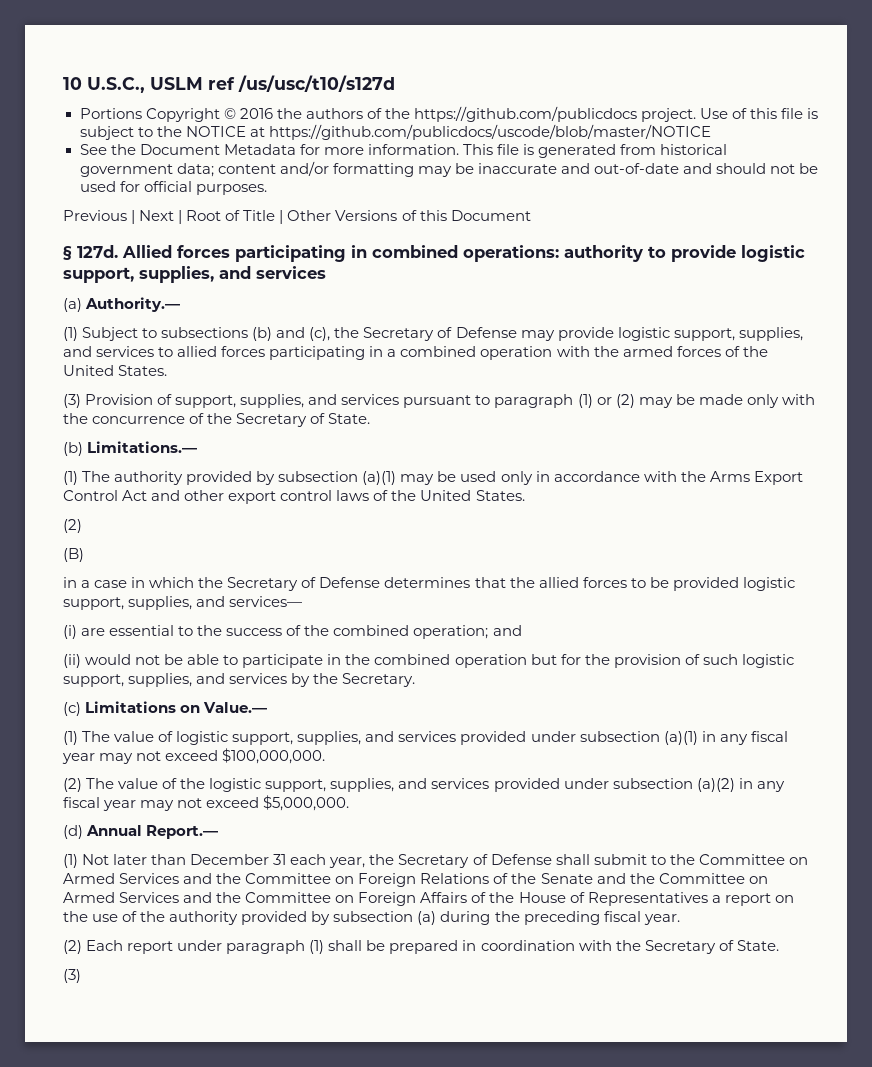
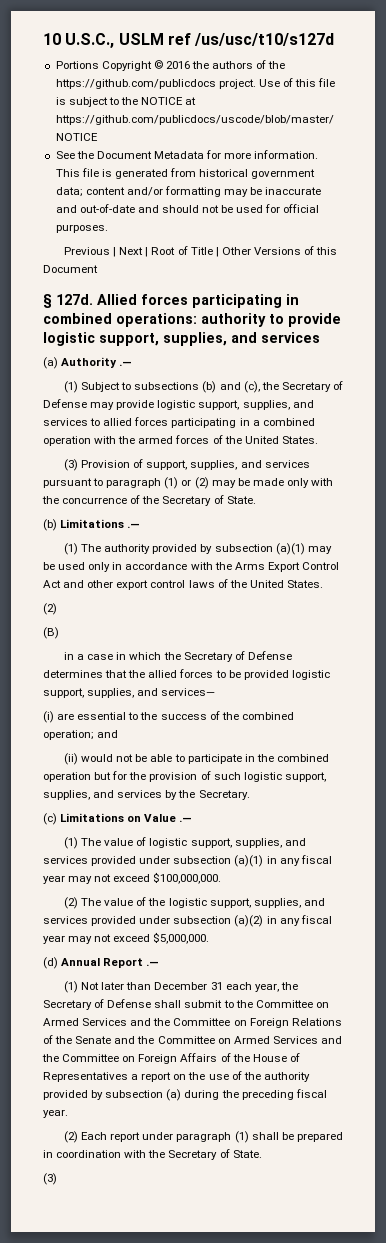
[85,297,181,312] Authority.— -> [61,357,133,368] Authority .—
[87,441,198,453] Limitations.— -> [60,519,141,528] Limitations .—
[203,702,268,713] Value.— -> [144,814,193,822] Value .—
[146,825,219,839] Report.— -> [103,958,160,968] Report .—

